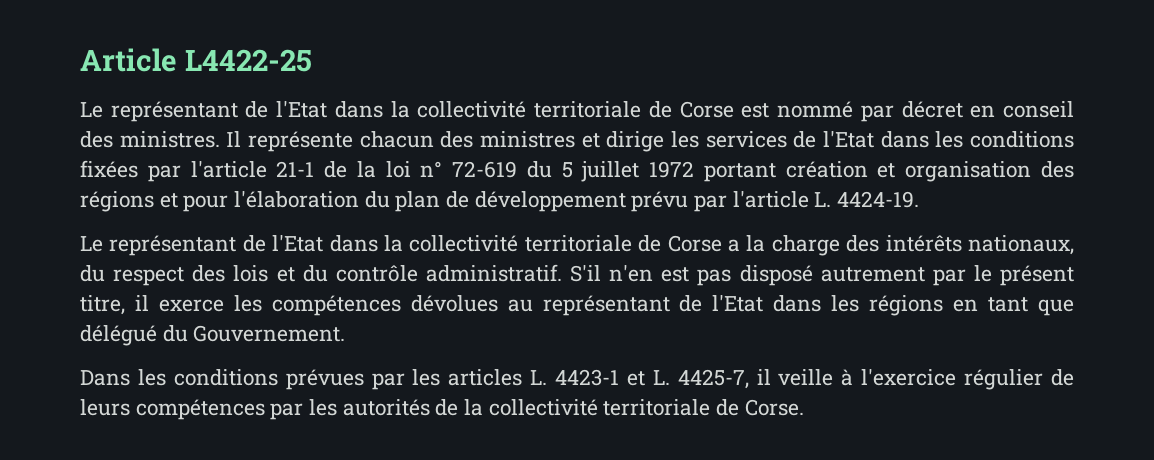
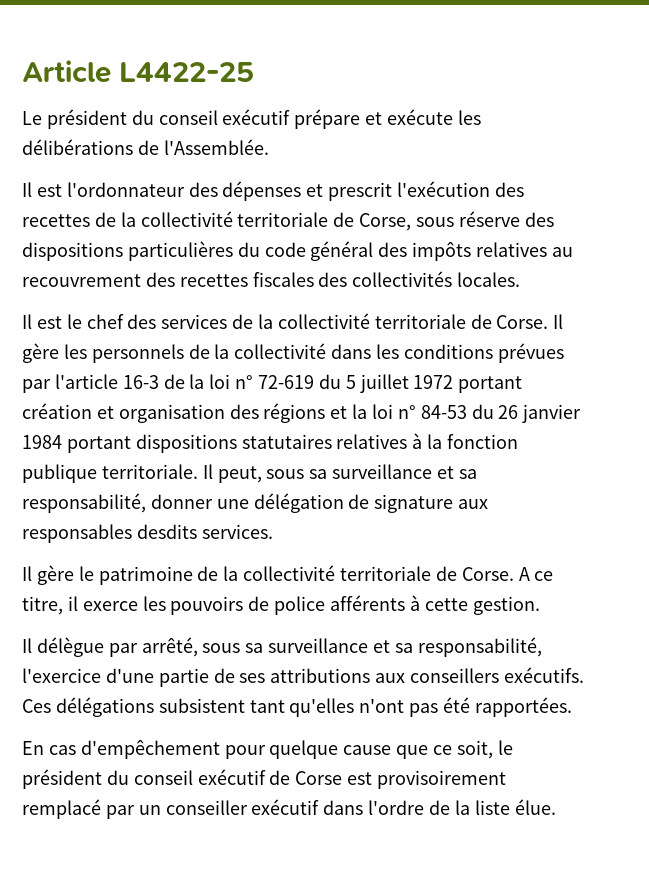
[110,101,1075,122] [80,131,874,152] représentant de l'Etat dans la collectivité territoriale de Corse est nommé par décret en conseil des ministres. Il représente chacun des ministres et dirige les services de l'Etat -> [46,109,481,129] [22,139,269,155] [22,181,524,201] [22,211,554,231] [22,241,573,261] [22,271,521,287] [22,313,564,329] [22,343,327,363] président du conseil exécutif prépare et exécute les délibérations de l'Assemblée. // Il est l'ordonnateur des dépenses et prescrit l'exécution des recettes de la collectivité territoriale de Corse, sous réserve des dispositions particulières du code général des impôts relatives au recouvrement des recettes fiscales des collectivités locales. // Il est le chef des services de la collectivité territoriale de Corse. Il gère les personnels de la collectivité
[80,160,315,182] fixées par l'article 21-1 -> [497,343,564,363] [22,374,159,393] prévues par l'article 16-3
[183,191,920,212] [80,235,1074,256] [80,264,1074,286] [80,295,1075,316] [80,325,346,346] [80,369,1074,390] [80,399,804,420] pour l'élaboration du plan de développement prévu par l'article L. 4424-19. // Le représentant de l'Etat dans la collectivité territoriale de Corse a la charge des intérêts nationaux, du respect des lois et du contrôle administratif. S'il n'en est pas disposé autrement par le présent titre, il exerce les compétences dévolues au représentant de l'Etat dans les régions en tant que délégué du Gouvernement. // Dans les conditions prévues par les articles L. 4423-1 et L. 4425-7, il veille à l'exercice régulier de leurs compétences par les autorités de la collectivité territoriale de Corse. -> [352,404,582,423] [22,433,519,453] [22,464,477,483] [22,493,489,513] [22,524,273,543] [22,565,554,585] [22,595,540,615] [22,637,542,657] [22,667,584,687] [22,697,572,717] [22,740,513,759] [22,769,507,789] [22,799,556,819] la loi n° 84-53 du 26 janvier 1984 portant dispositions statutaires relatives à la fonction publique territoriale. Il peut, sous sa surveillance et sa responsabilité, donner une délégation de signature aux responsables desdits services. // Il gère le patrimoine de la collectivité territoriale de Corse. A ce titre, il exerce les pouvoirs de police afférents à cette gestion. // Il délègue par arrêté, sous sa surveillance et sa responsabilité, l'exercice d'une partie de ses attributions aux conseillers exécutifs. Ces délégations subsistent tant qu'elles n'ont pas été rapportées. // En cas d'empêchement pour quelque cause que ce soit, le président du conseil exécutif de Corse est provisoirement remplacé par un conseiller exécutif dans l'ordre de la liste élue.

